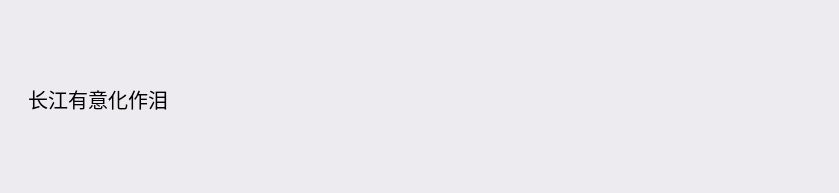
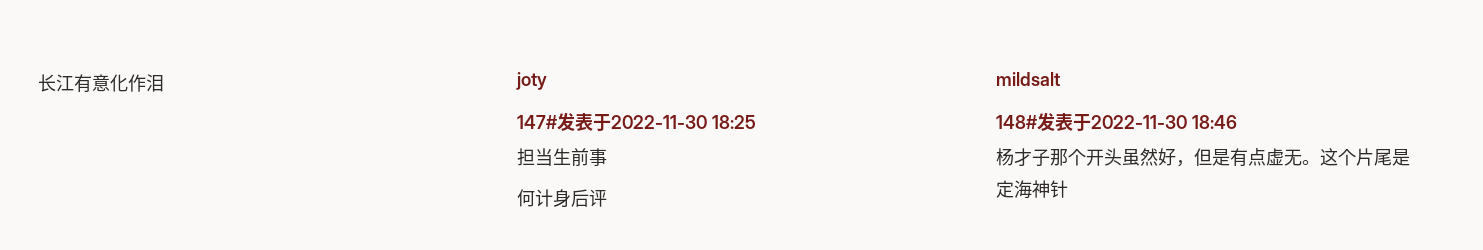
(168, 100) none -> [516,72,547,90] [517,112,756,131] [517,148,607,166] [517,189,607,208] [996,72,1060,86] [996,112,1237,131] [996,148,1410,167] [996,180,1068,199] // joty // 147#发表于2022-11-30 18:25 // 担当生前事 // 何计身后评 // mildsalt // 148#发表于2022-11-30 18:46 // 杨才子那个开头虽然好，但是有点虚无。这个片尾是定海神针

